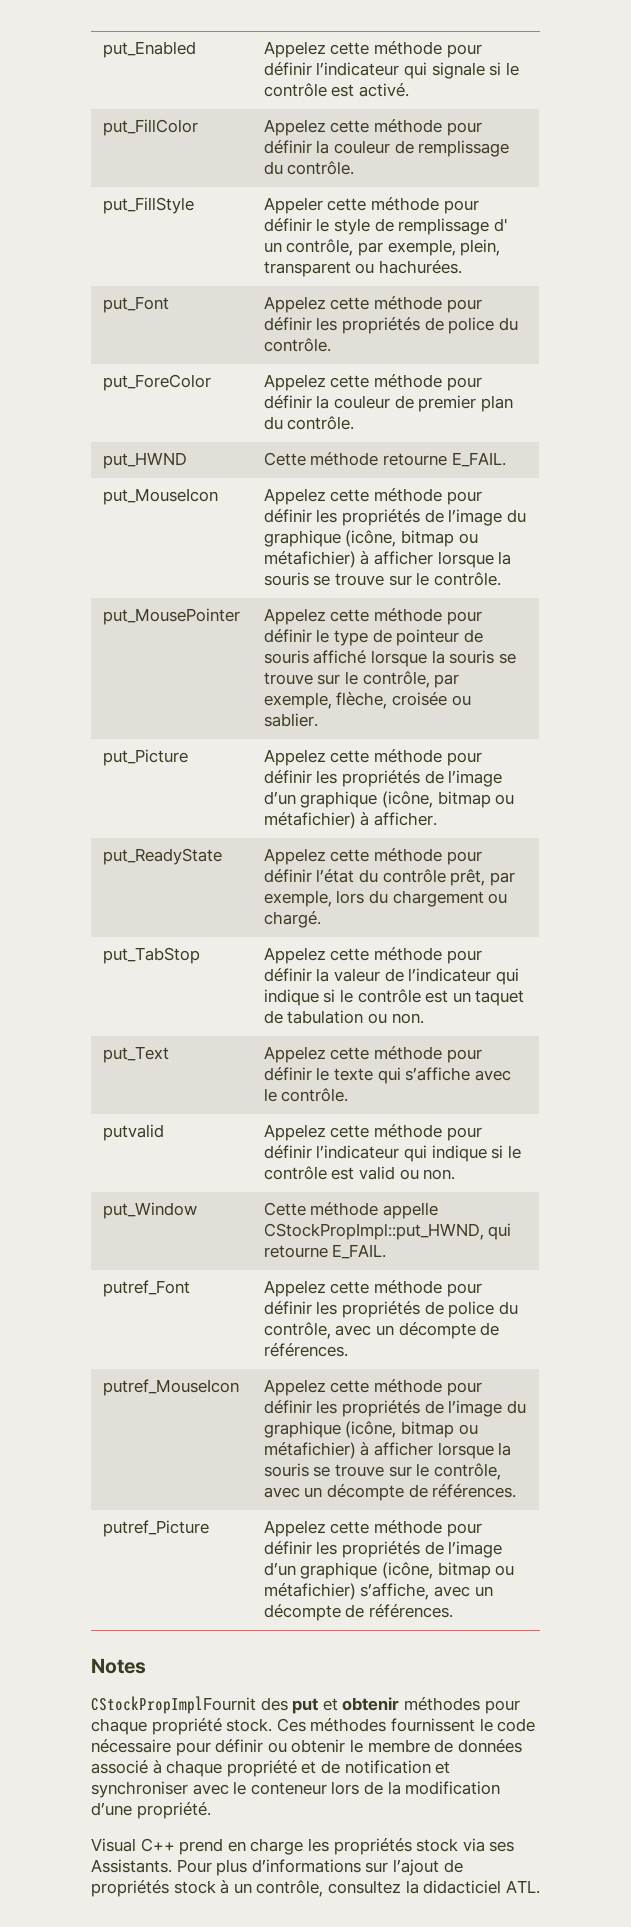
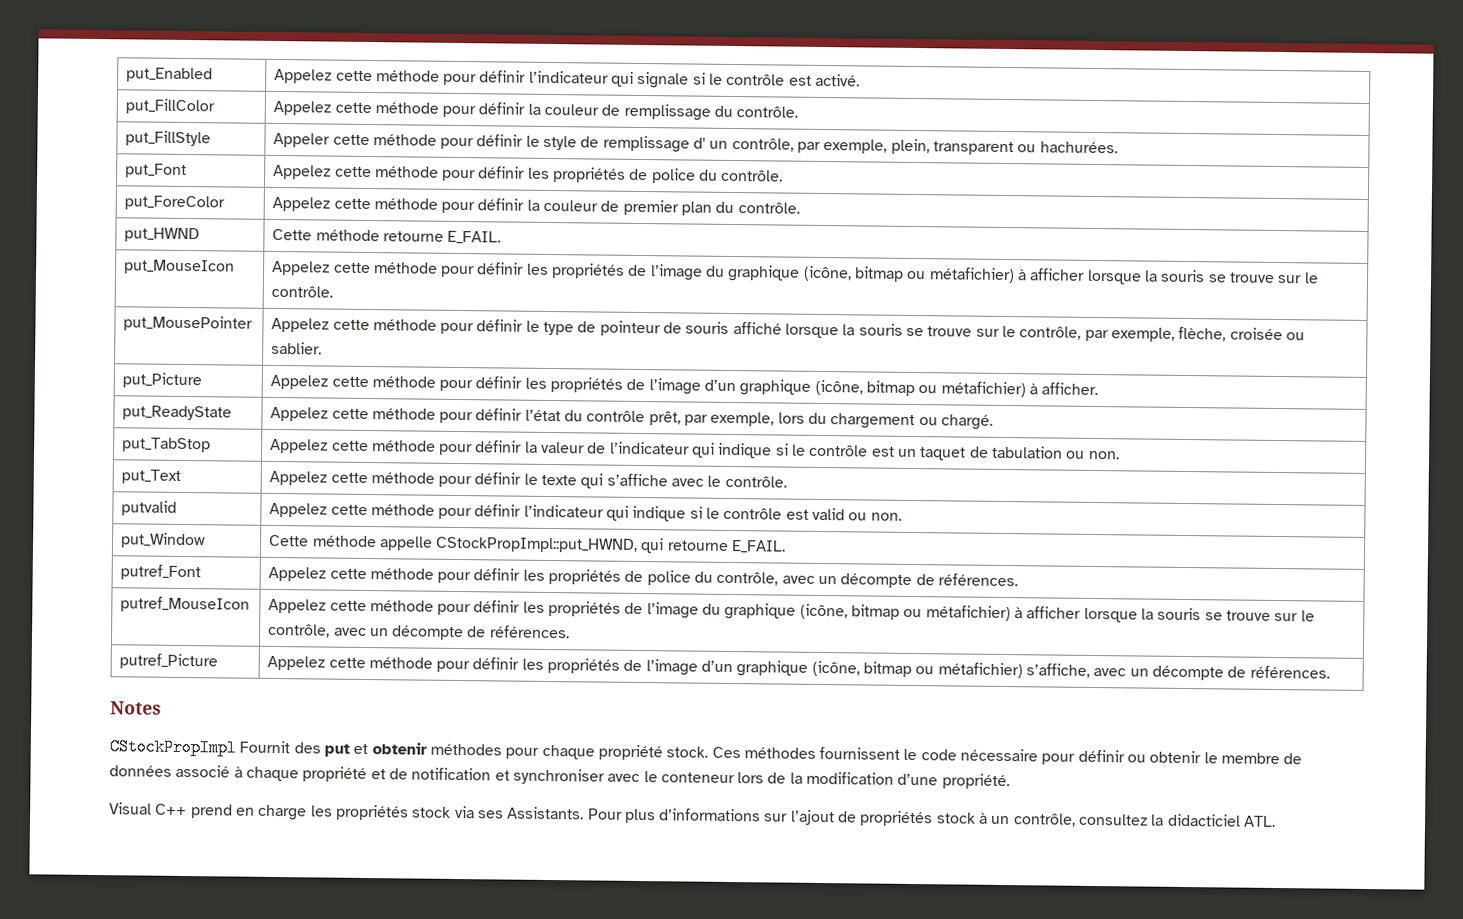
[91,1696,256,1714] CStockPropImplFournit -> [109,738,291,757] CStockPropImpl Fournit

